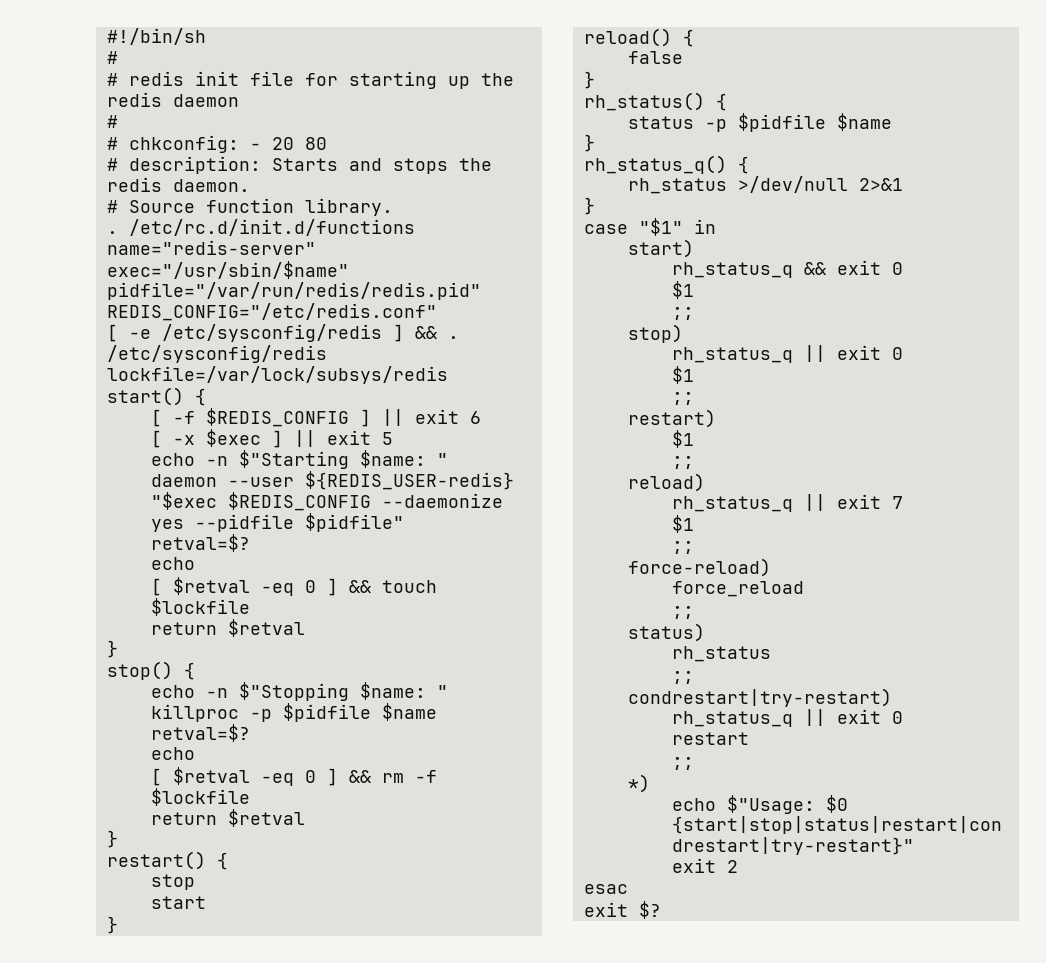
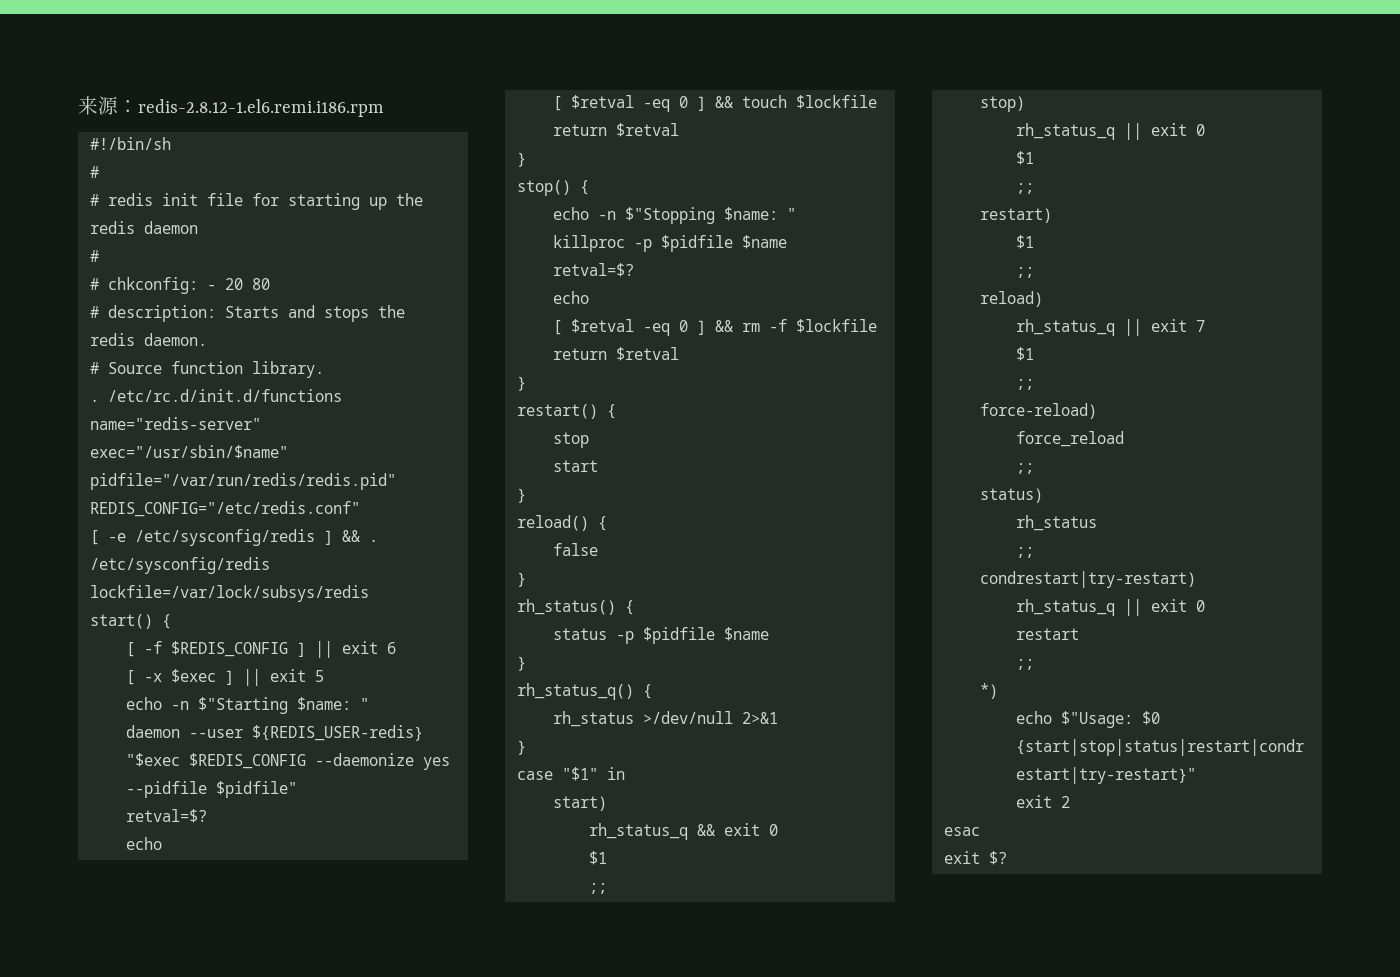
(107, 36) none -> [78,96,384,117] 来源：redis-2.8.12-1.el6.remi.i186.rpm //

